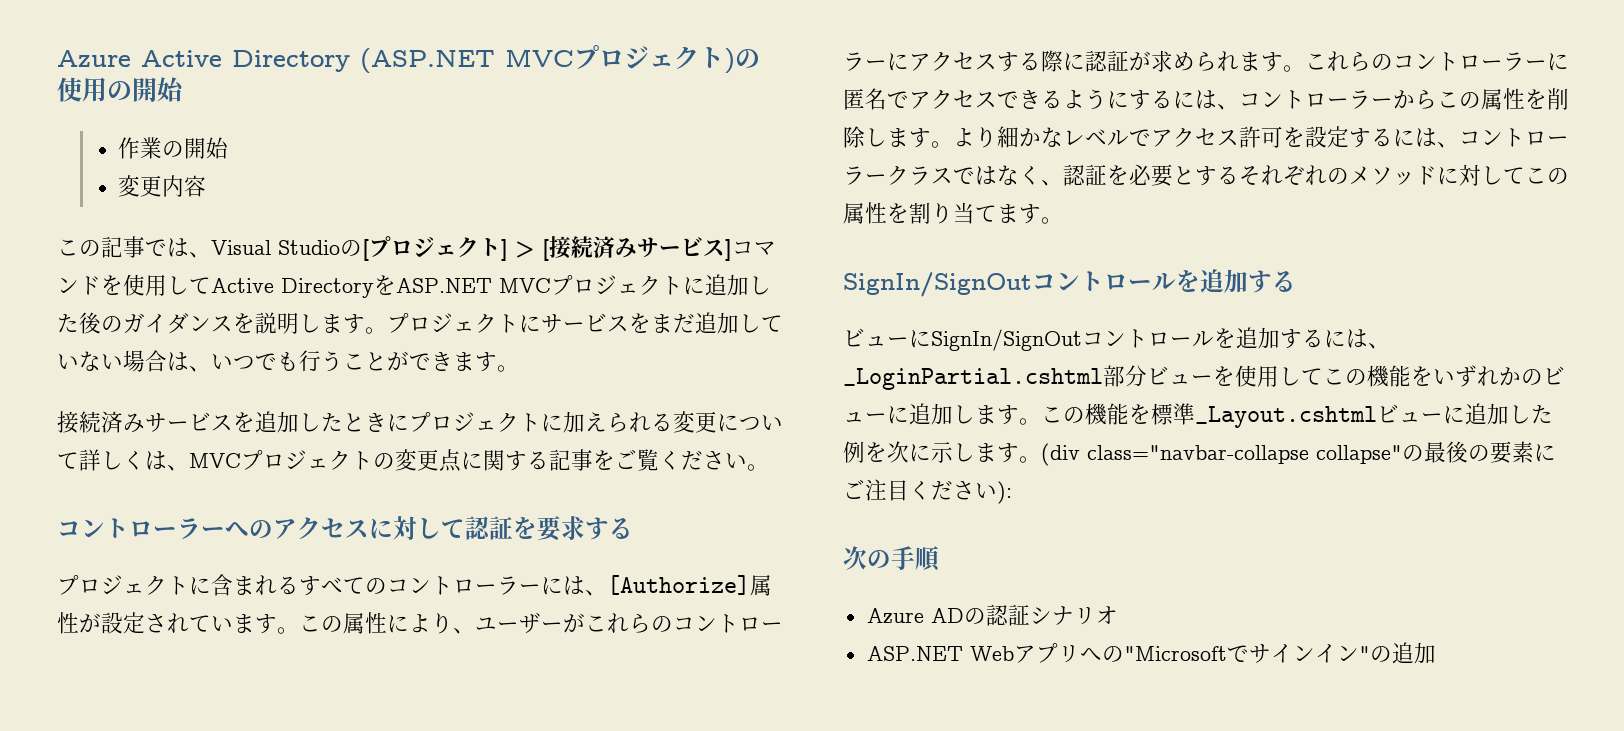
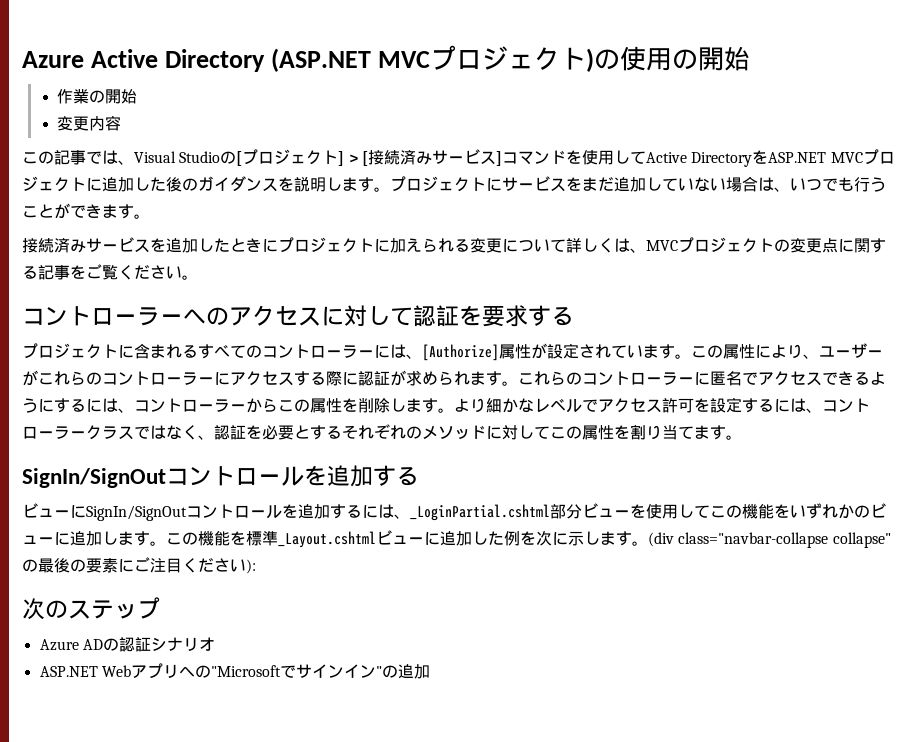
[891,546,940,571] 手順 -> [68,597,160,619] ステップ

